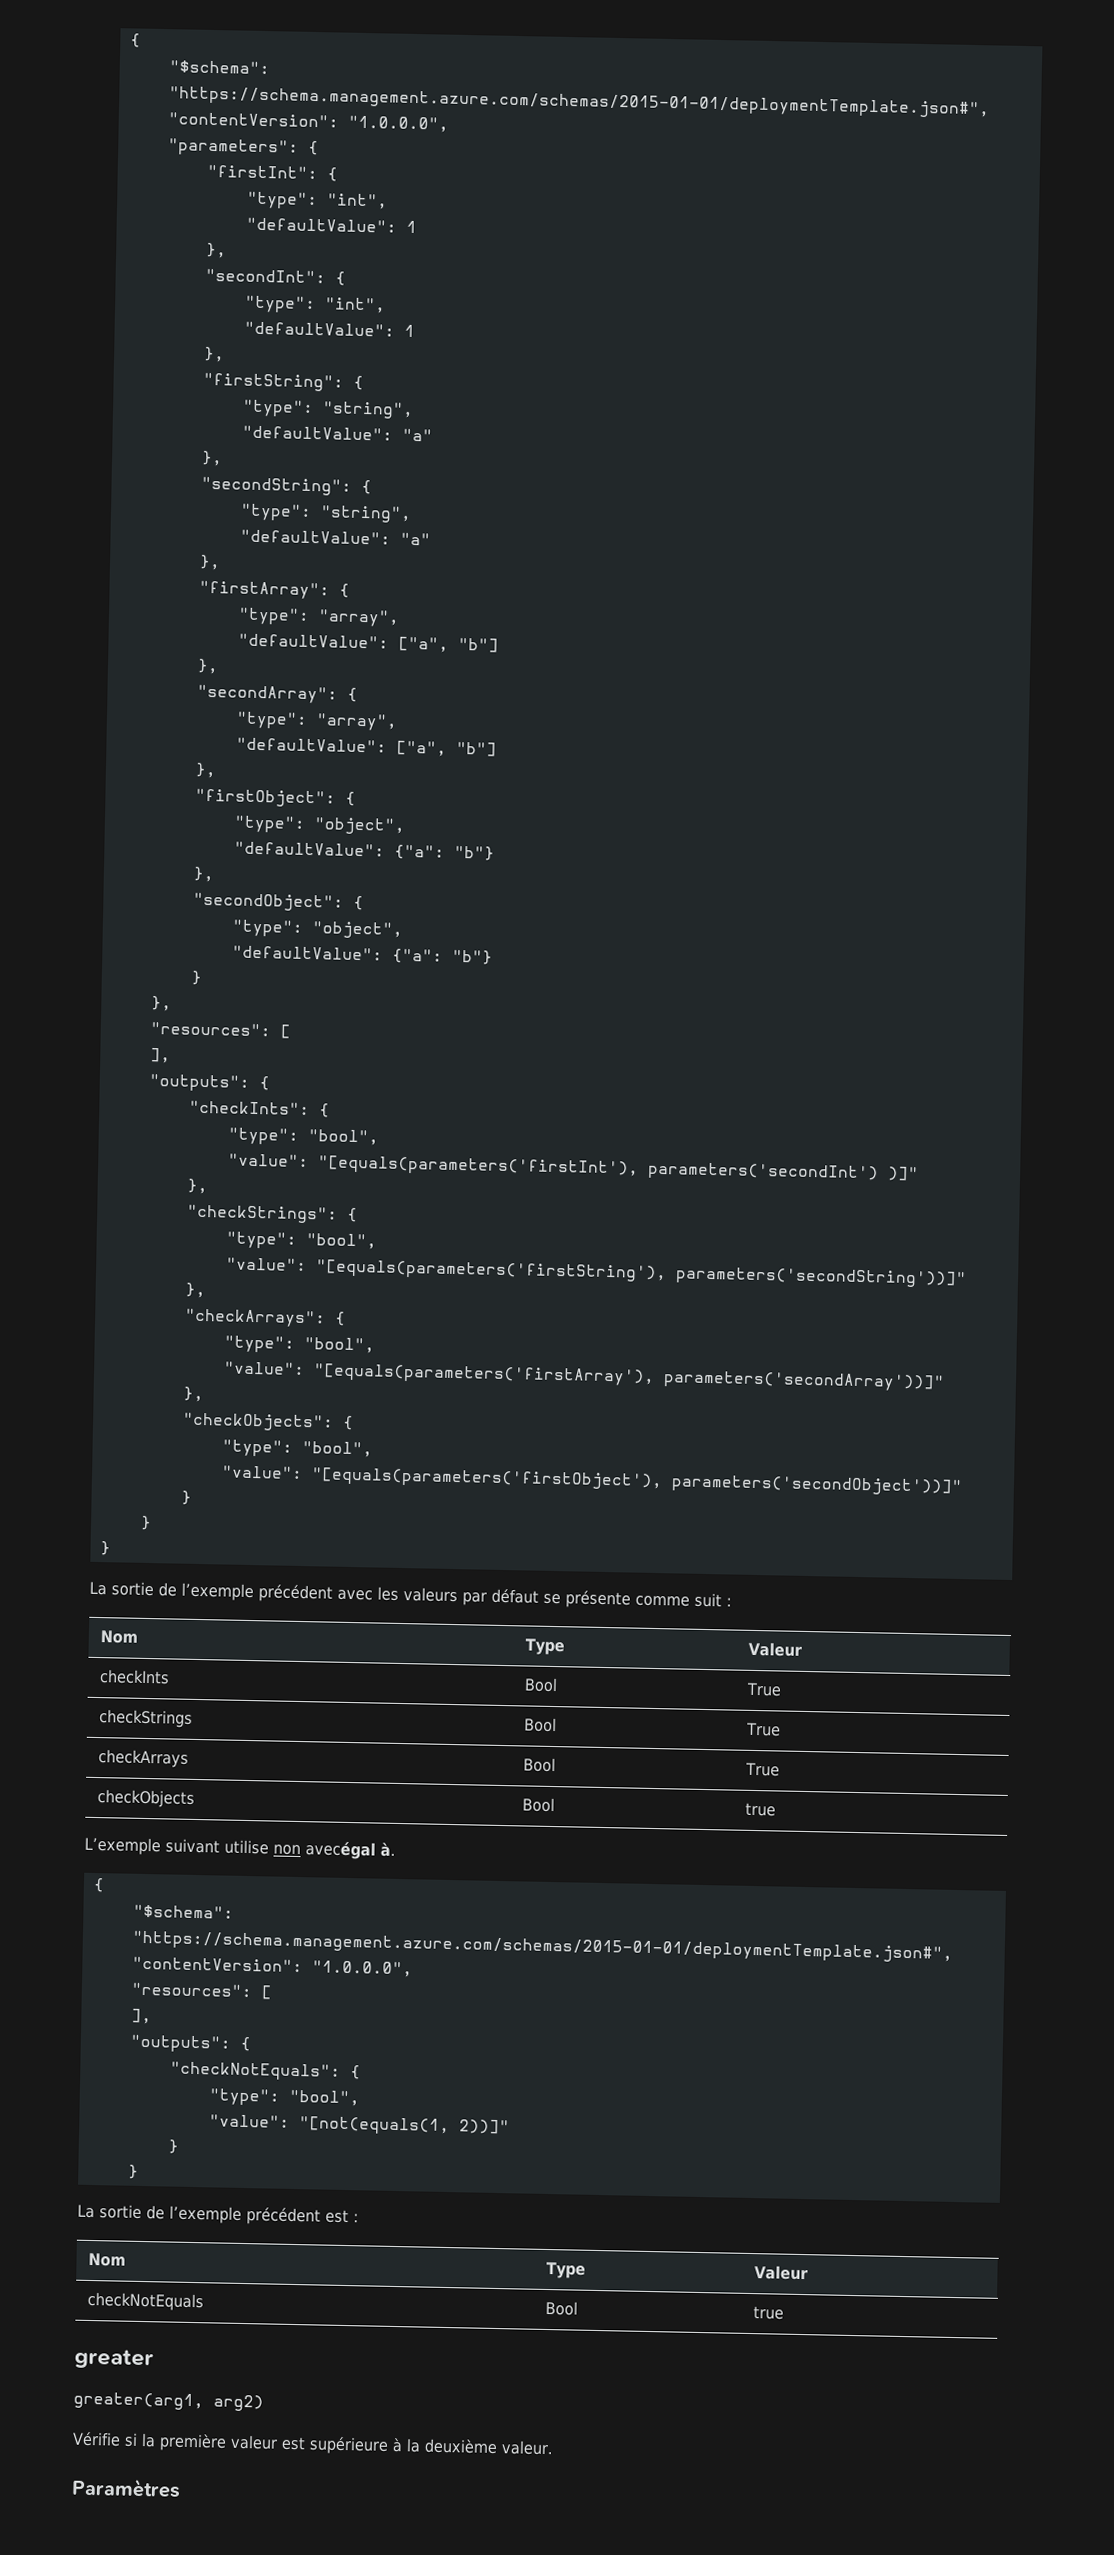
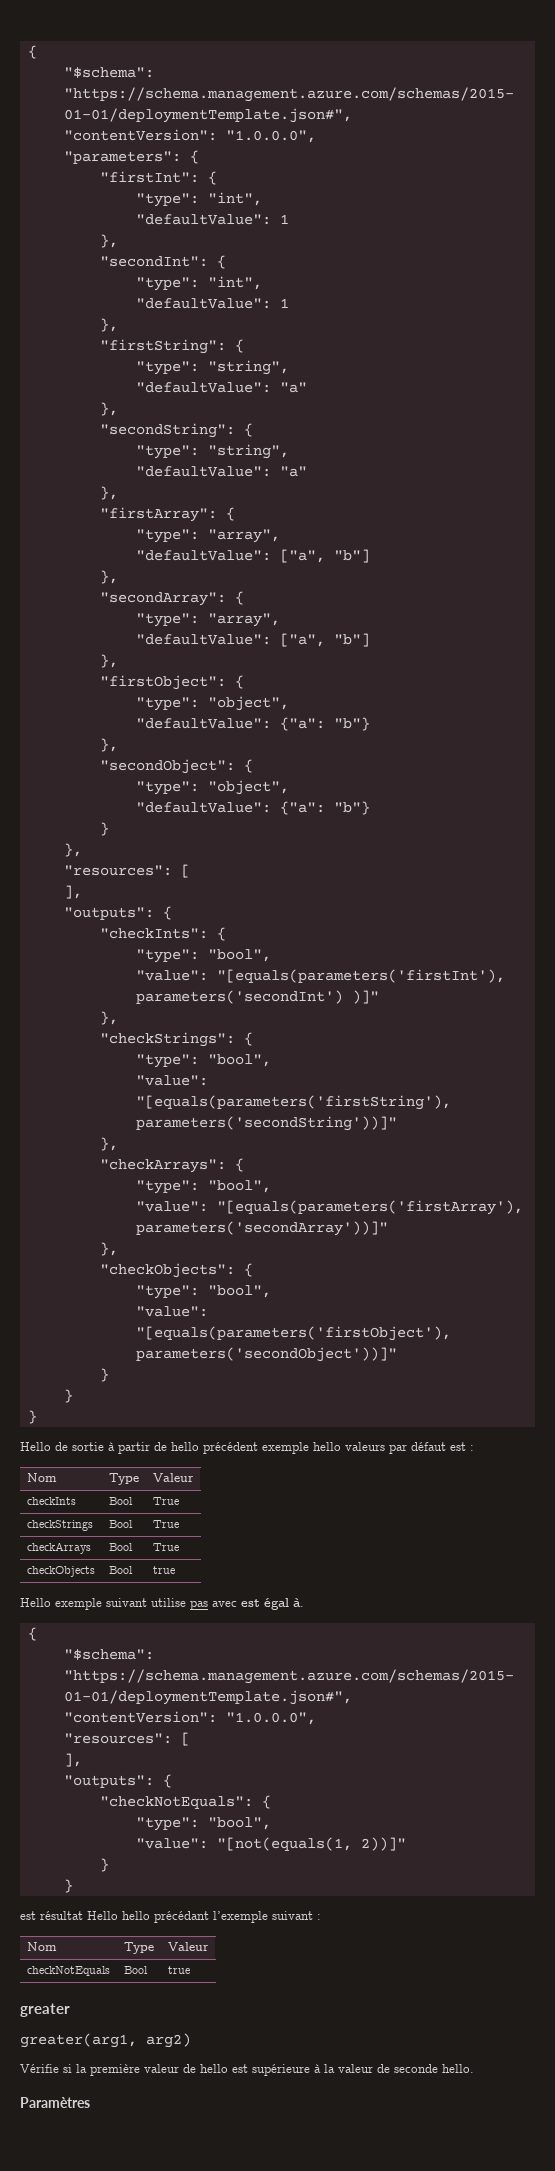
[89,1581,722,1609] La sortie de l’exemple précédent avec les valeurs par défaut se présente comme suit -> [20,1442,466,1454] Hello de sortie à partir de hello précédent exemple hello valeurs par défaut est
[84,1836,376,1860] L’exemple suivant utilise non avecégal -> [20,1598,289,1610] Hello exemple suivant utilise pas avec est égal
[77,2204,349,2226] La sortie de l’exemple précédent est -> [20,1911,313,1923] est résultat Hello hello précédant l’exemple suivant
(278, 2442) none -> [183,2064,228,2073] de hello
[423,2438,554,2456] deuxième valeur. -> [338,2064,474,2073] valeur de seconde hello.

